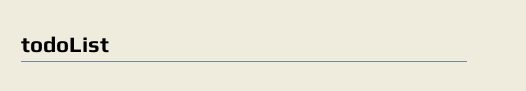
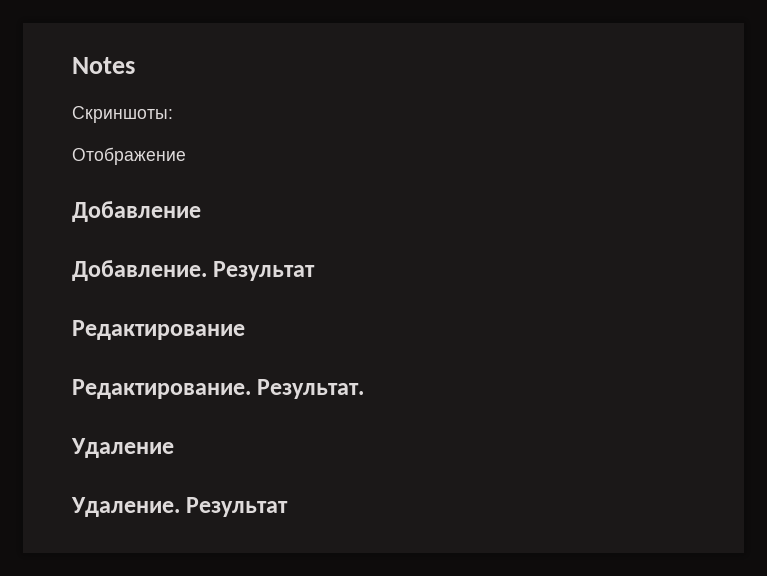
[21,36,109,53] todoList -> [72,57,135,74] [72,106,173,123] [72,147,186,165] [72,201,201,222] [72,260,316,281] [72,320,245,340] [72,379,365,399] [71,438,174,458] [71,497,289,517] Notes // Скриншоты: // Отображение // Добавление // Добавление. Результат // Редактирование // Редактирование. Результат. // Удаление // Удаление. Результат

